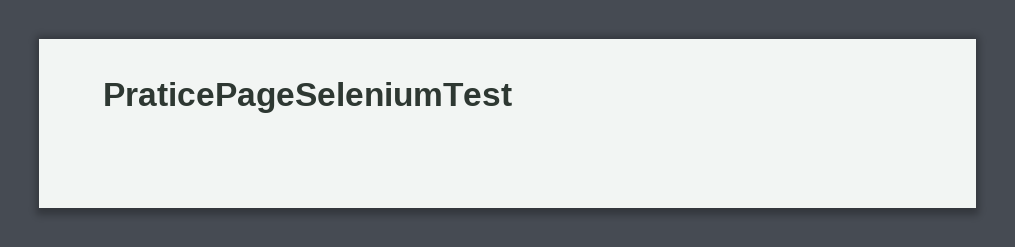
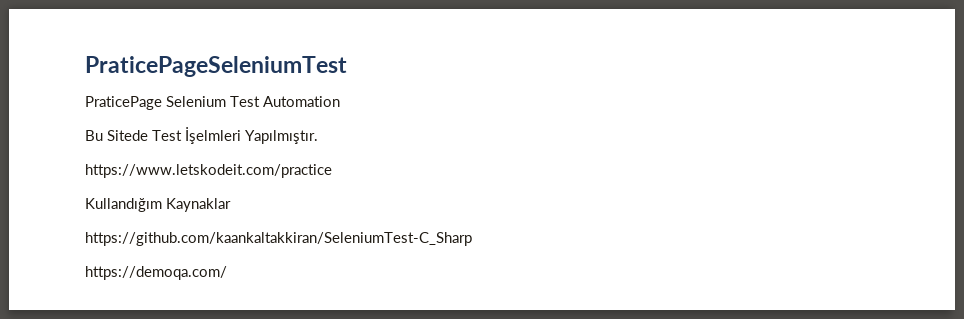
(512, 97) none -> [85,96,340,110] [85,127,318,144] [85,164,332,178] [85,198,231,212] [85,232,472,246] [85,266,227,280] // PraticePage Selenium Test Automation // Bu Sitede Test İşelmleri Yapılmıştır. // https://www.letskodeit.com/practice // Kullandığım Kaynaklar // https://github.com/kaankaltakkiran/SeleniumTest-C_Sharp // https://demoqa.com/

